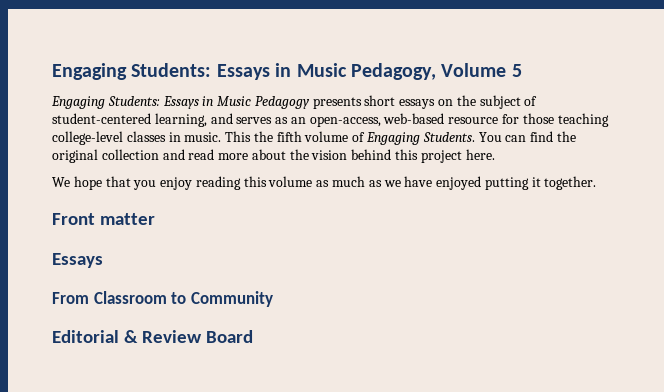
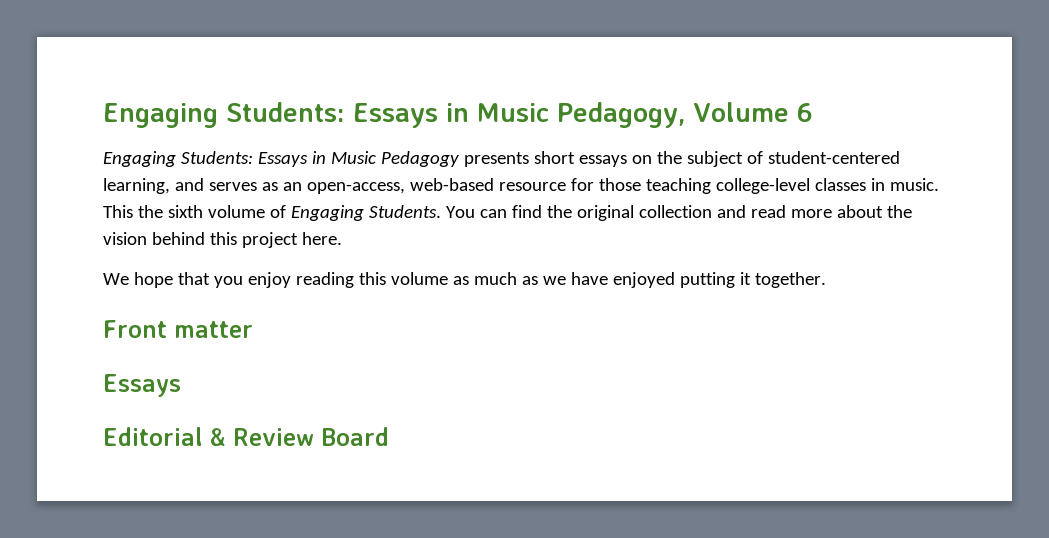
[511,64,522,77] 5 -> [796,103,813,122] 6
[276,131,302,142] fifth -> [167,205,203,218] sixth
[52,291,273,307] // From Classroom to Community -> (181, 385) none

